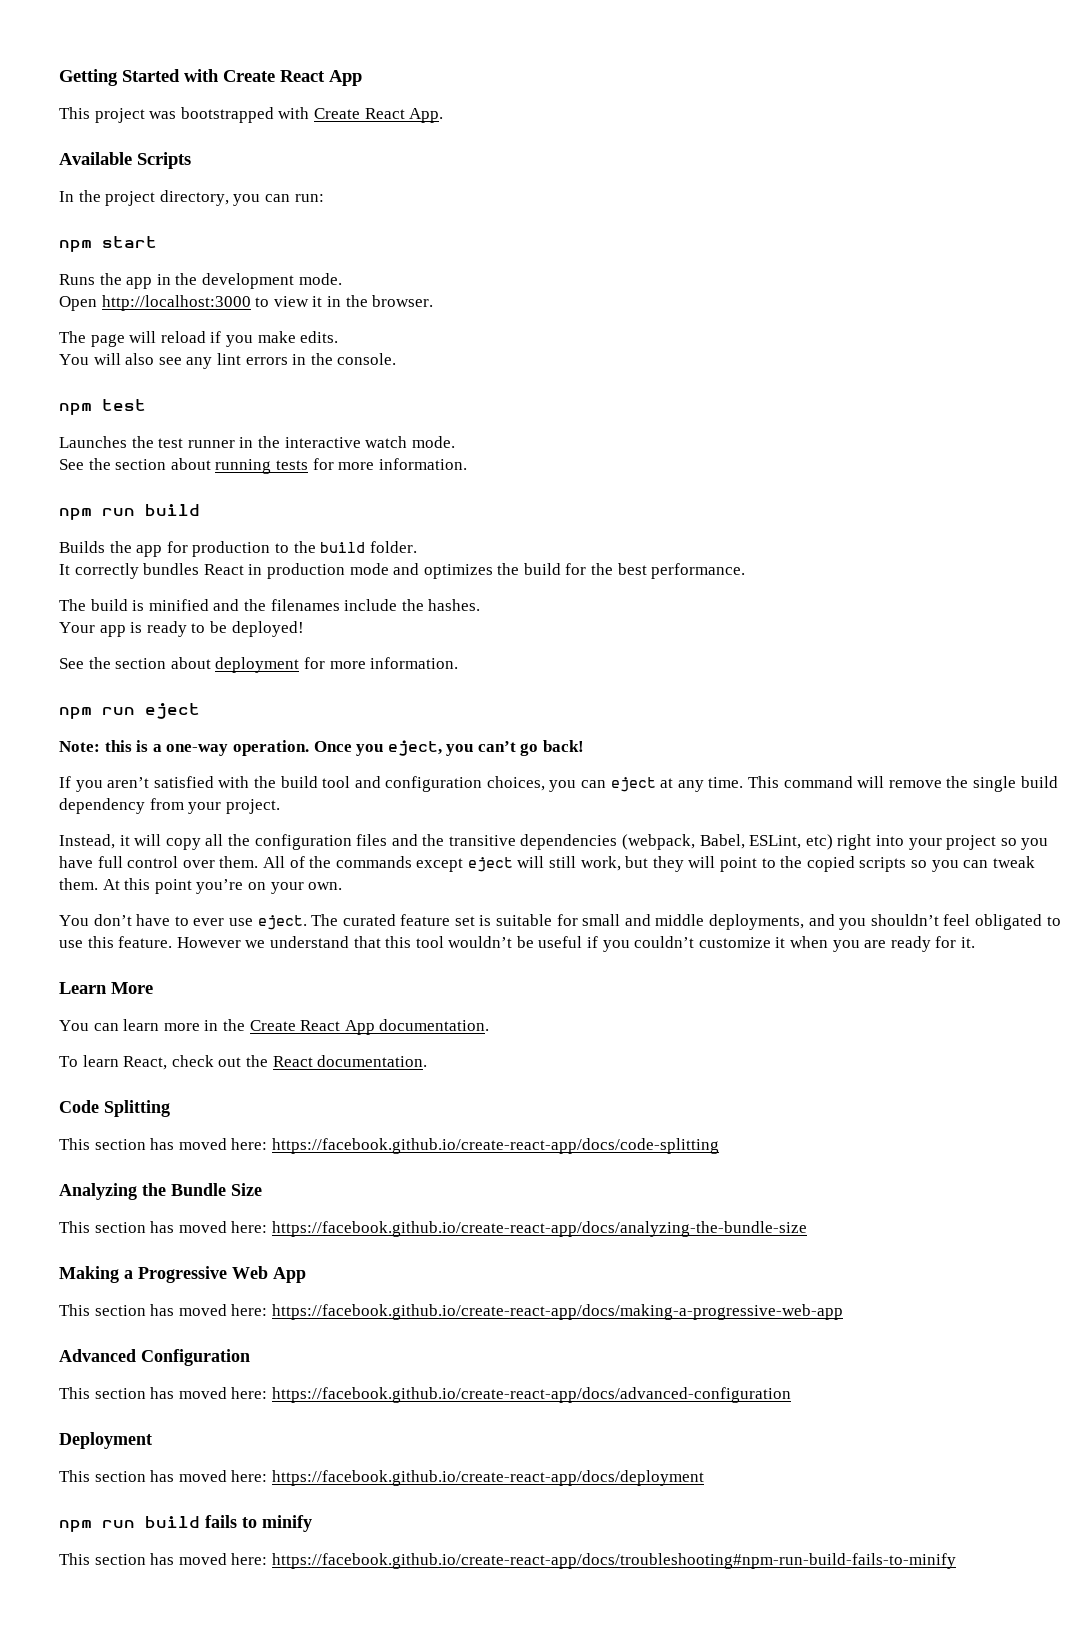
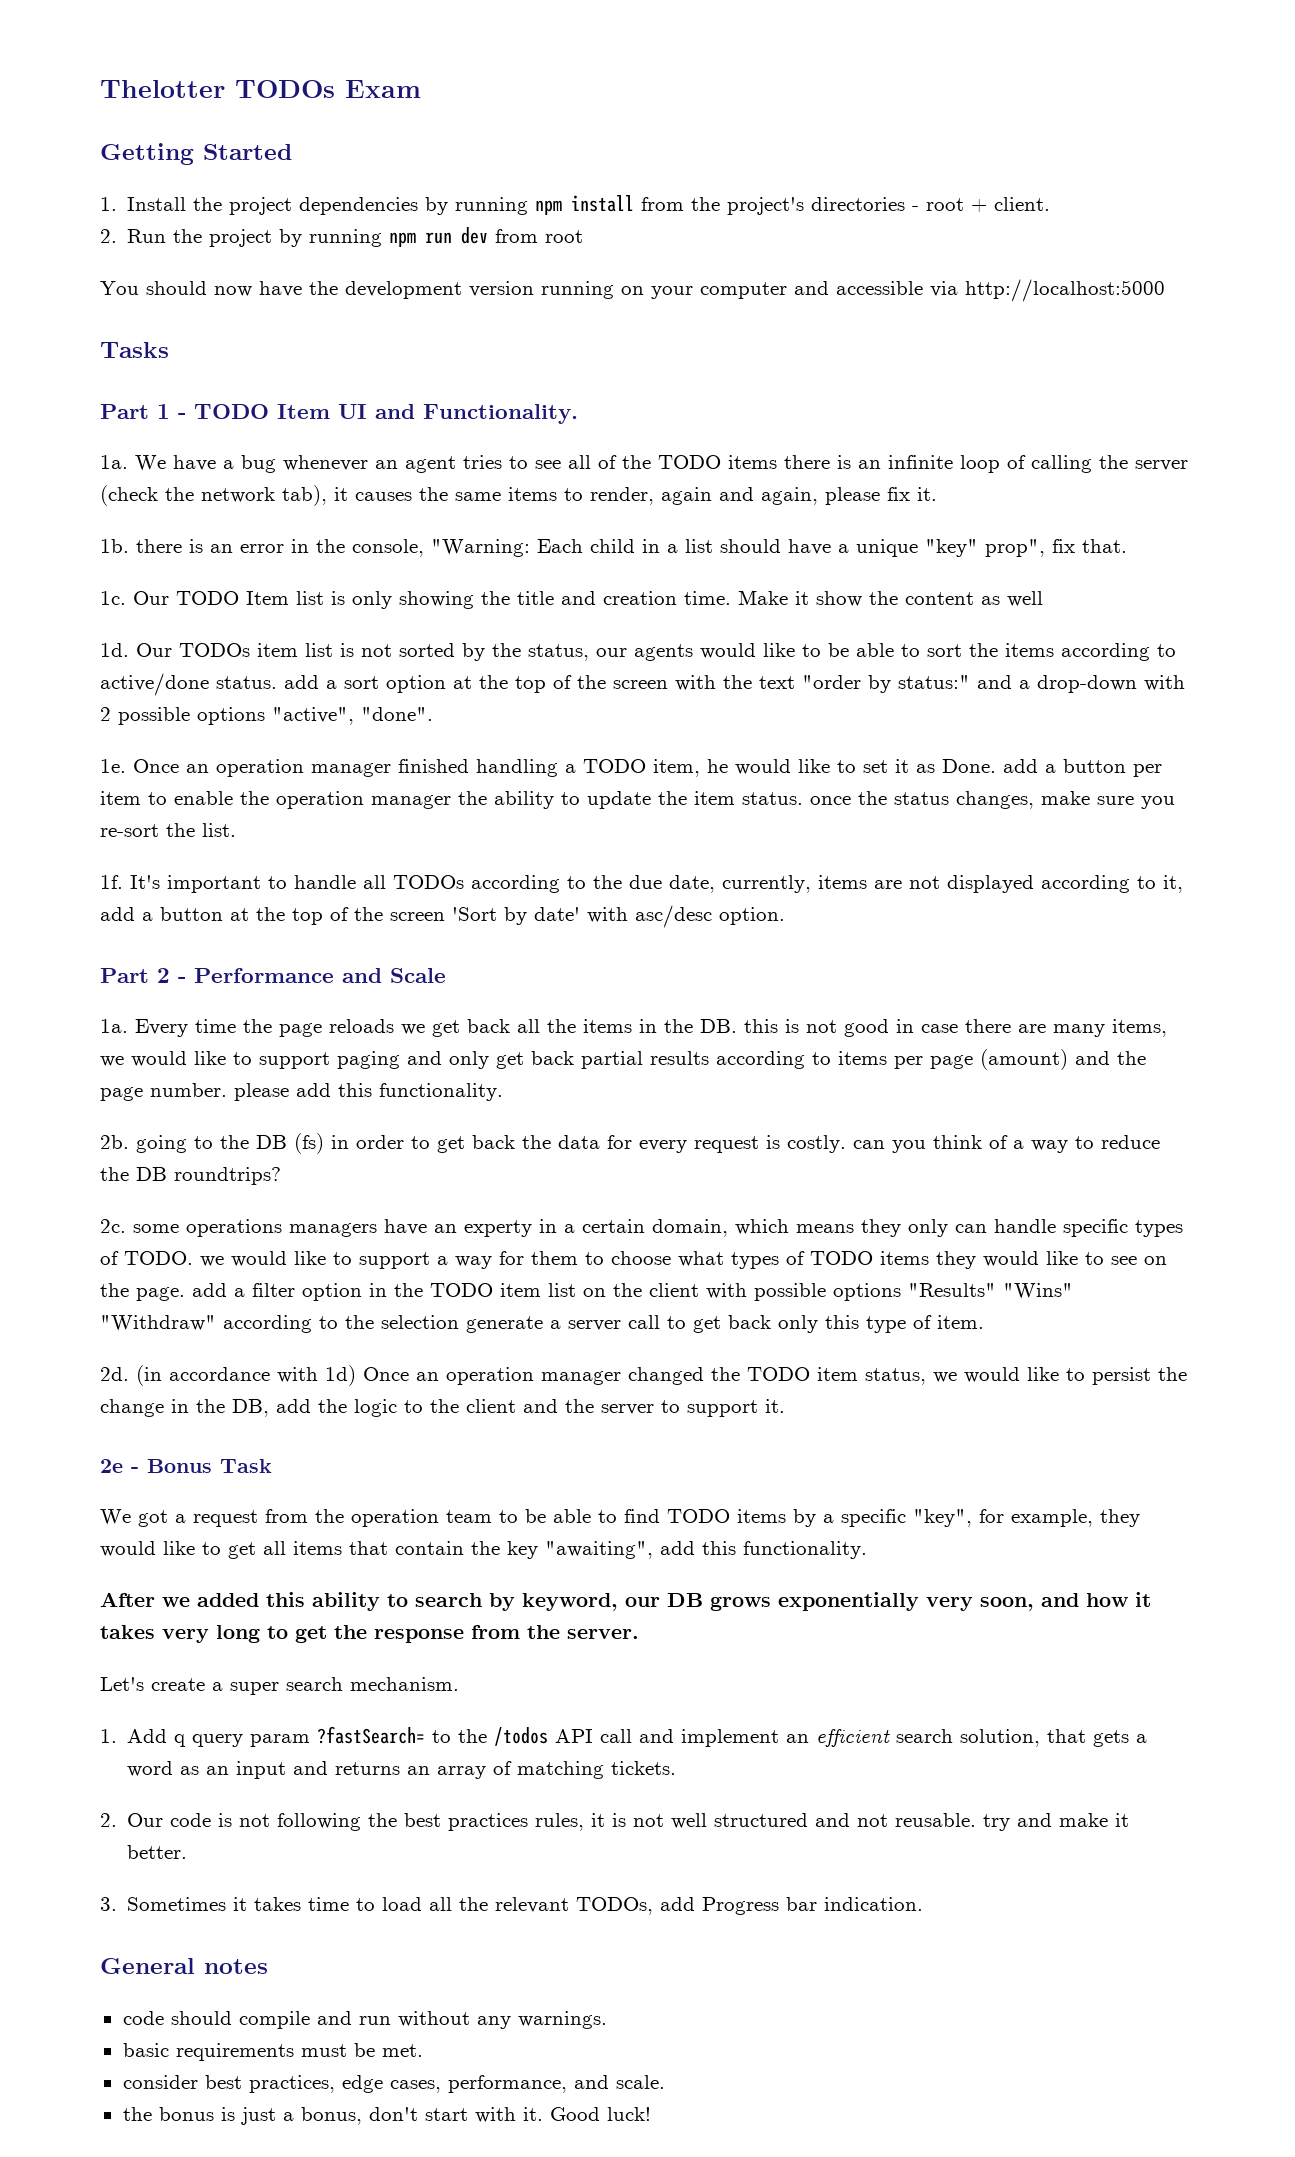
(59, 77) none -> [100,80,421,98] Thelotter TODOs Exam //
[184,69,362,86] [59,107,444,123] [59,152,191,169] [59,190,324,206] [59,236,157,252] [59,273,342,289] [59,295,434,311] [59,331,339,347] [59,353,397,369] [59,399,146,415] [59,436,455,448] [59,458,467,474] [59,504,200,520] [59,541,417,557] [59,563,746,579] [59,599,481,611] [59,621,304,637] [59,657,459,673] [59,703,200,719] [59,740,585,756] [59,776,1058,792] [59,798,280,814] [59,834,1049,850] [59,856,1035,872] [59,878,343,894] [59,914,1061,930] [59,936,975,952] [59,982,153,994] [59,1019,490,1035] [59,1055,428,1070] [59,1100,170,1117] [59,1138,719,1154] [59,1183,262,1200] [59,1221,807,1237] [59,1266,306,1283] [59,1304,843,1320] [59,1349,250,1366] [59,1387,791,1403] [59,1432,152,1449] [59,1470,704,1486] [59,1515,312,1532] [59,1553,956,1569] with Create React App // This project was bootstrapped with Create React App. // Available Scripts // In the project directory, you can run: // npm start // Runs the app in the development mode. // Open http://localhost:3000 to view it in the browser. // The page will reload if you make edits. // You will also see any lint errors in the console. // npm test // Launches the test runner in the interactive watch mode. // See the section about running tests for more information. // npm run build // Builds the app for production to the build folder. // It correctly bundles React in production mode and optimizes the build for the best performance. // The build is minified and the filenames include the hashes. // Your app is ready to be deployed! // See the section about deployment for more information. // npm run eject // Note: this is a one-way operation. Once you eject, you can’t go back! // If you aren’t satisfied with the build tool and configuration choices, you can eject at any time. This command will remove the single build dependency from your project. // Instead, it will copy all the configuration files and the transitive dependencies (webpack, Babel, ESLint, etc) right into your project so you have full control over them. All of the commands except eject will still work, but they will point to the copied scripts so you can tweak them. At this point you’re on your own. // You don’t have to ever use eject. The curated feature set is suitable for small and middle deployments, and you shouldn’t feel obligated to use this feature. However we understand that this tool wouldn’t be useful if you couldn’t customize it when you are ready for it. // Learn More // You can learn more in the Create React App documentation. // To learn React, check out the React documentation. // Code Splitting // This section has moved here: https://facebook.github.io/create-react-app/docs/code-splitting // Analyzing the Bundle Size // This section has moved here: https://facebook.github.io/create-react-app/docs/analyzing-the-bundle-size // Making a Progressive Web App // This section has moved here: https://facebook.github.io/create-react-app/docs/making-a-progressive-web-app // Advanced Configuration // This section has moved here: https://facebook.github.io/create-react-app/docs/advanced-configuration // Deployment // This section has moved here: https://facebook.github.io/create-react-app/docs/deployment // npm run build fails to minify // This section has moved here: https://facebook.github.io/create-react-app/docs/troubleshooting#npm-run-build-fails-to-minify -> [100,195,1051,215] [100,227,584,247] [100,279,1165,302] [100,342,169,358] [100,404,578,424] [100,455,1188,473] [100,485,937,506] [100,539,1127,557] [100,590,1043,609] [100,643,1176,661] [100,673,1185,696] [100,707,433,725] [100,759,1162,777] [100,791,1175,809] [100,823,236,837] [100,875,1183,893] [100,905,785,928] [100,968,446,983] [100,1019,1167,1037] [100,1049,1146,1070] [100,1083,503,1101] [100,1133,1160,1154] [100,1167,281,1185] [100,1219,1183,1237] [100,1251,1167,1269] [100,1283,1073,1301] [100,1315,984,1333] [100,1365,1187,1386] [100,1399,785,1417] [100,1459,272,1473] [100,1509,1140,1527] [100,1541,867,1559] [100,1592,1151,1611] [100,1625,639,1643] [100,1677,459,1695] [100,1726,1148,1747] [127,1761,677,1779] [100,1813,1130,1831] [127,1845,188,1859] [100,1897,924,1915] [100,1958,268,1974] [122,2011,607,2029] [122,2043,423,2061] [122,2075,665,2093] [122,2107,651,2125] // 1. Install the project dependencies by running npm install from the project's directories - root + client. // 2. Run the project by running npm run dev from root // You should now have the development version running on your computer and accessible via http://localhost:5000 // Tasks // Part 1 - TODO Item UI and Functionality. // 1a. We have a bug whenever an agent tries to see all of the TODO items there is an infinite loop of calling the server (check the network tab), it causes the same items to render, again and again, please fix it. // 1b. there is an error in the console, "Warning: Each child in a list should have a unique "key" prop", fix that. // 1c. Our TODO Item list is only showing the title and creation time. Make it show the content as well // 1d. Our TODOs item list is not sorted by the status, our agents would like to be able to sort the items according to active/done status. add a sort option at the top of the screen with the text "order by status:" and a drop-down with 2 possible options "active", "done". // 1e. Once an operation manager finished handling a TODO item, he would like to set it as Done. add a button per item to enable the operation manager the ability to update the item status. once the status changes, make sure you re-sort the list. // 1f. It's important to handle all TODOs according to the due date, currently, items are not displayed according to it, add a button at the top of the screen 'Sort by date' with asc/desc option. // Part 2 - Performance and Scale // 1a. Every time the page reloads we get back all the items in the DB. this is not good in case there are many items, we would like to support paging and only get back partial results according to items per page (amount) and the page number. please add this functionality. // 2b. going to the DB (fs) in order to get back the data for every request is costly. can you think of a way to reduce the DB roundtrips? // 2c. some operations managers have an experty in a certain domain, which means they only can handle specific types of TODO. we would like to support a way for them to choose what types of TODO items they would like to see on the page. add a filter option in the TODO item list on the client with possible options "Results" "Wins" "Withdraw" according to the selection generate a server call to get back only this type of item. // 2d. (in accordance with 1d) Once an operation manager changed the TODO item status, we would like to persist the change in the DB, add the logic to the client and the server to support it. // 2e - Bonus Task // We got a request from the operation team to be able to find TODO items by a specific "key", for example, they would like to get all items that contain the key "awaiting", add this functionality. // After we added this ability to search by keyword, our DB grows exponentially very soon, and how it takes very long to get the response from the server. // Let's create a super search mechanism. // 1. Add q query param ?fastSearch= to the /todos API call and implement an efficient search solution, that gets a word as an input and returns an array of matching tickets. // 2. Our code is not following the best practices rules, it is not well structured and not reusable. try and make it better. // 3. Sometimes it takes time to load all the relevant TODOs, add Progress bar indication. // General notes // code should compile and run without any warnings. // basic requirements must be met. // consider best practices, edge cases, performance, and scale. // the bonus is just a bonus, don't start with it. Good luck!

